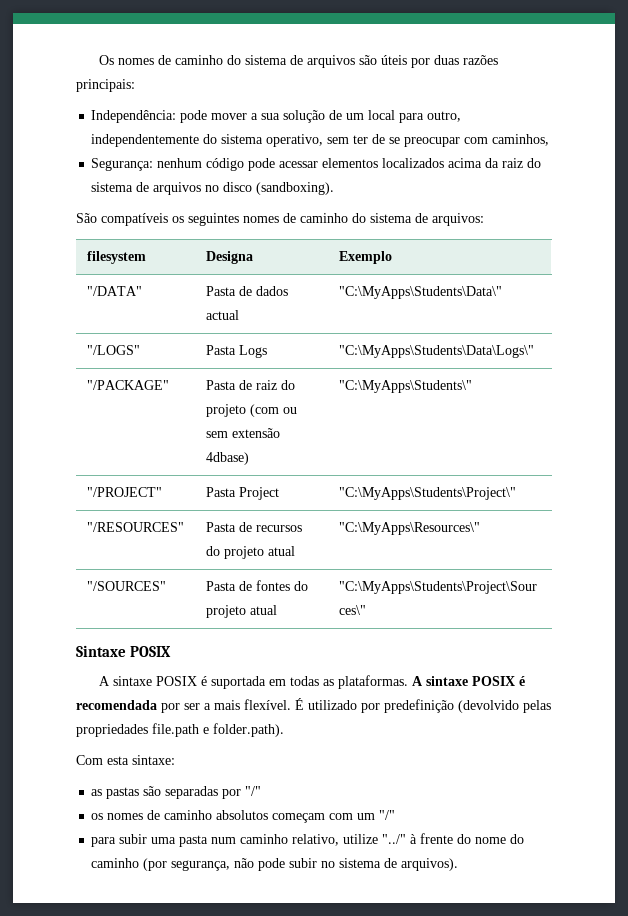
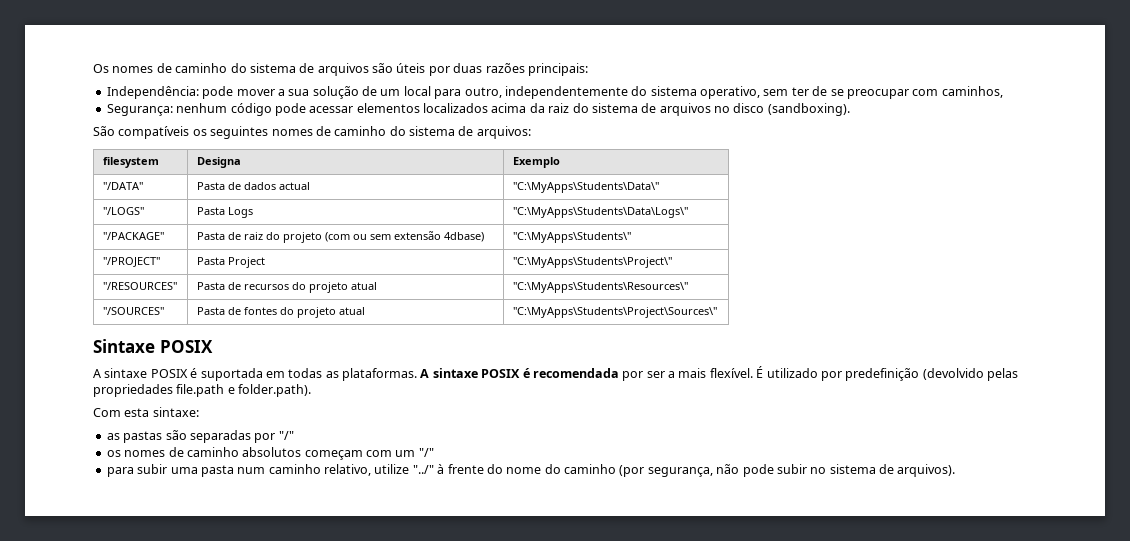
[338,522,480,535] "C:\MyApps\Resources\" -> [512,282,688,293] "C:\MyApps\Students\Resources\"

